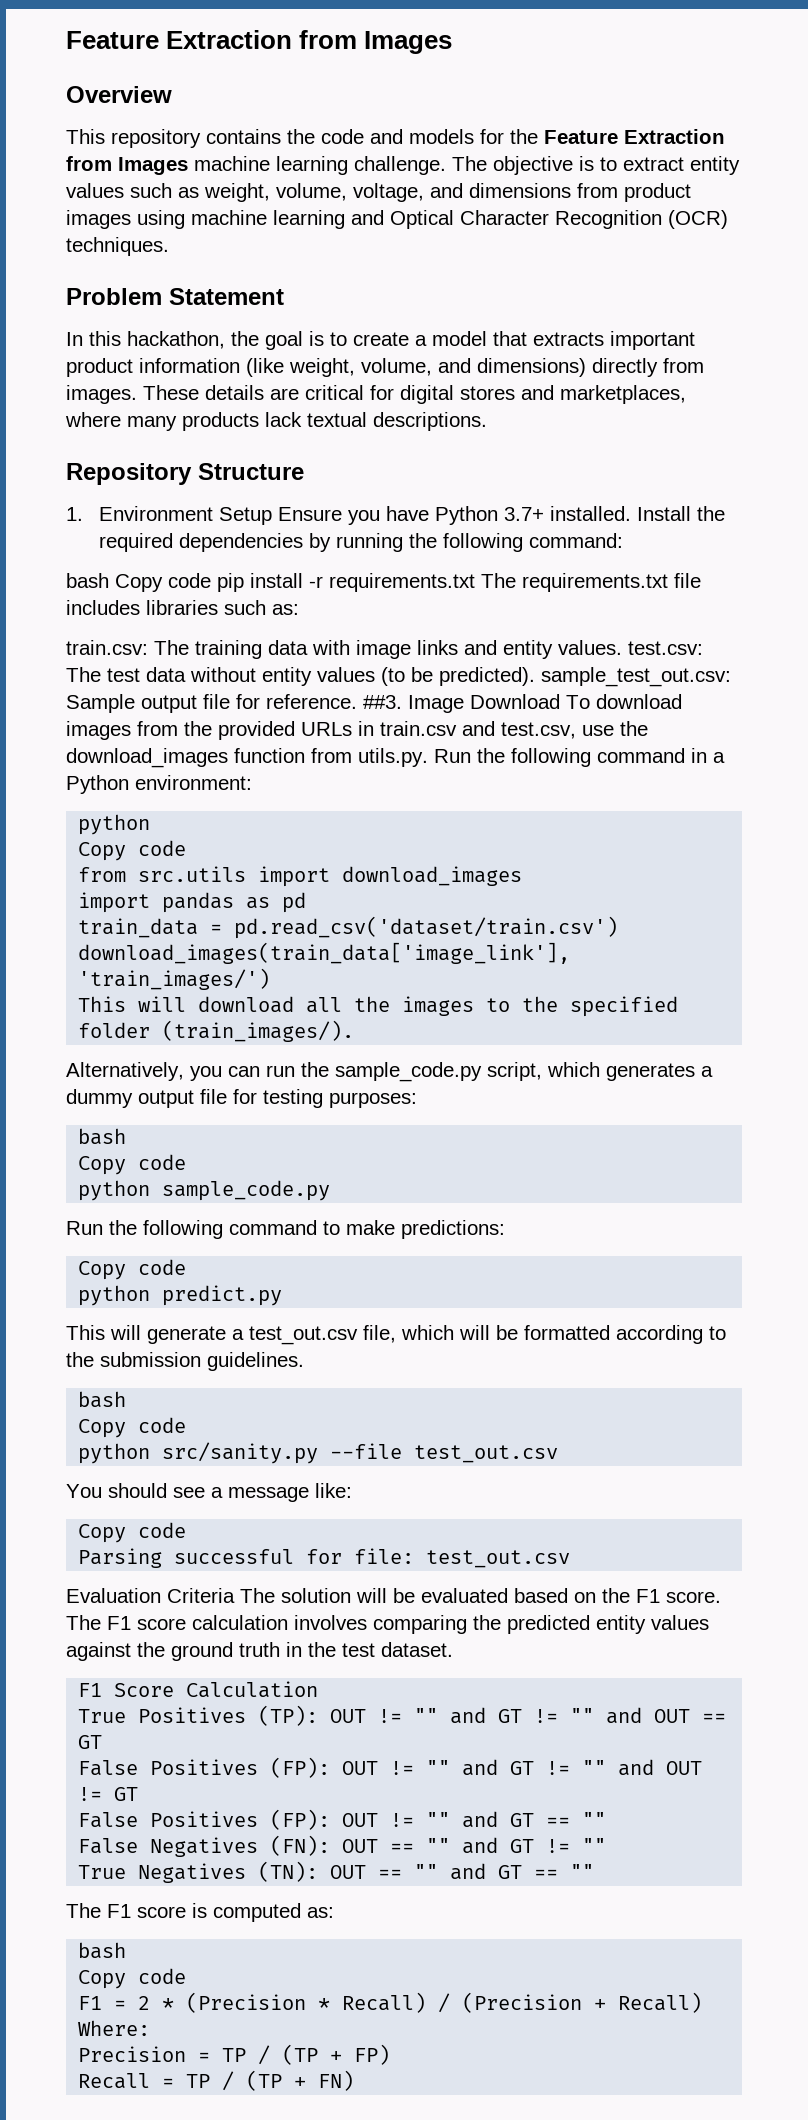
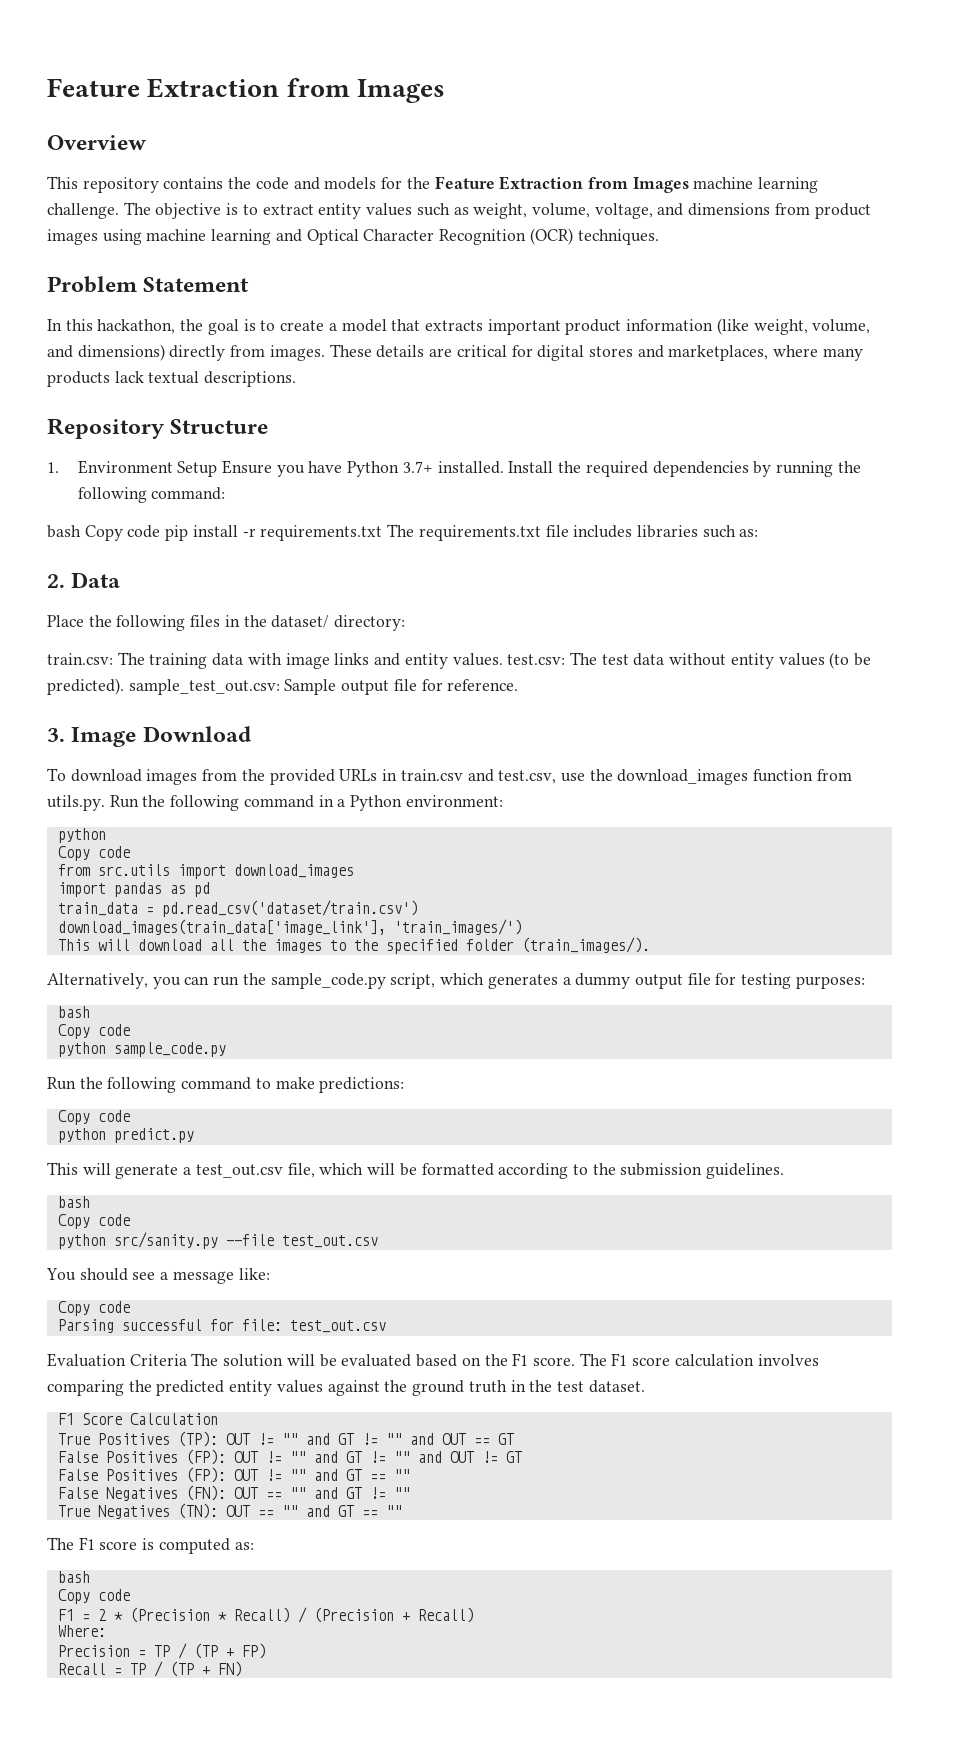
(299, 609) none -> [47,572,121,588] [47,615,406,631] // 2. Data // Place the following files in the dataset/ directory:
[363,695,402,709] ##3. -> [47,728,65,742] // 3.
(560, 701) none -> (251, 734) //

